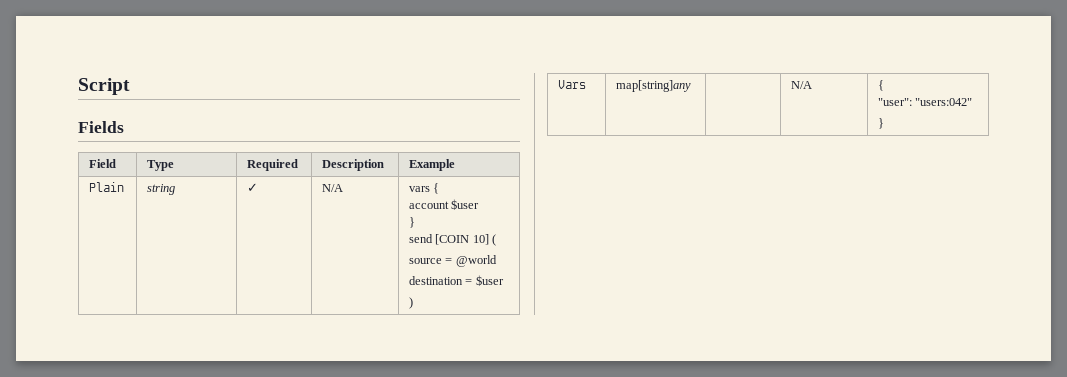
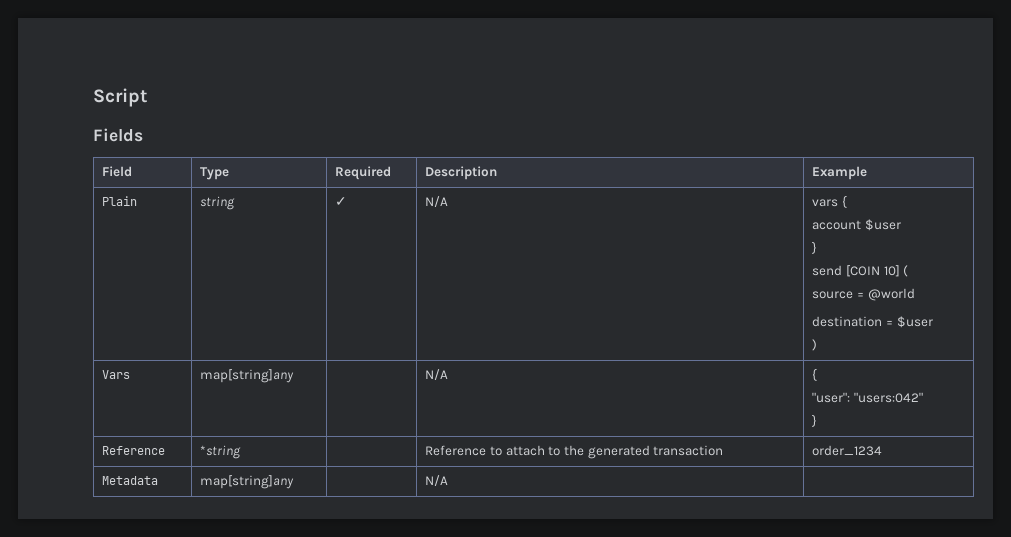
(884, 123) none -> [102,446,166,455] [200,445,242,459] [425,445,724,459] [812,445,883,456] [102,476,159,485] [200,475,295,489] [425,475,449,486] // Reference | *string | | Reference to attach to the generated transaction | order_1234 // Metadata | map[string]any | | N/A |

